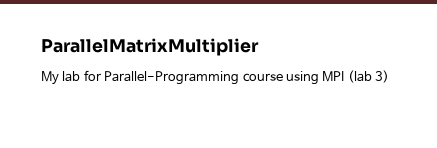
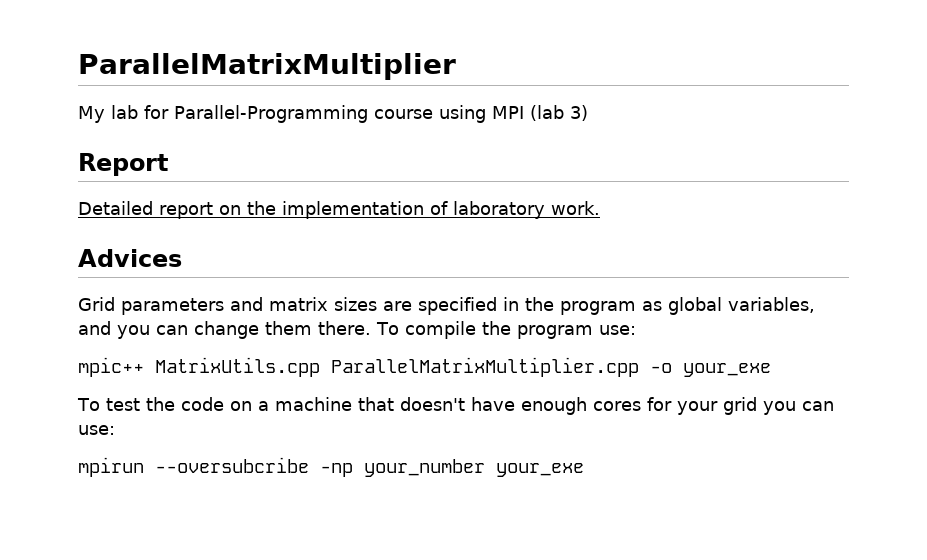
(389, 76) none -> [78,153,168,176] [78,201,600,219] [78,249,182,267] [78,297,815,315] [78,321,636,339] [78,357,771,377] [77,397,834,415] [78,425,115,435] [78,457,584,477] // Report // Detailed report on the implementation of laboratory work. // Advices // Grid parameters and matrix sizes are specified in the program as global variables, and you can change them there. To compile the program use: // mpic++ MatrixUtils.cpp ParallelMatrixMultiplier.cpp -o your_exe // To test the code on a machine that doesn't have enough cores for your grid you can use: // mpirun --oversubcribe -np your_number your_exe

